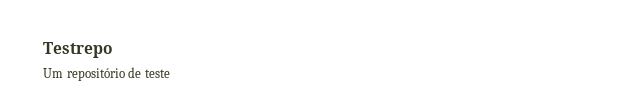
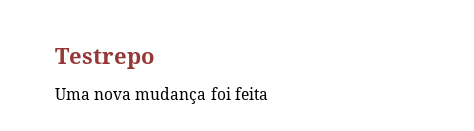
[43,67,170,81] Um repositório de teste -> [55,87,268,104] Uma nova mudança foi feita

